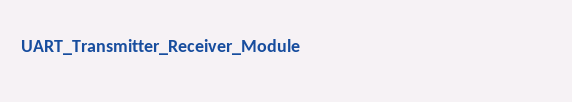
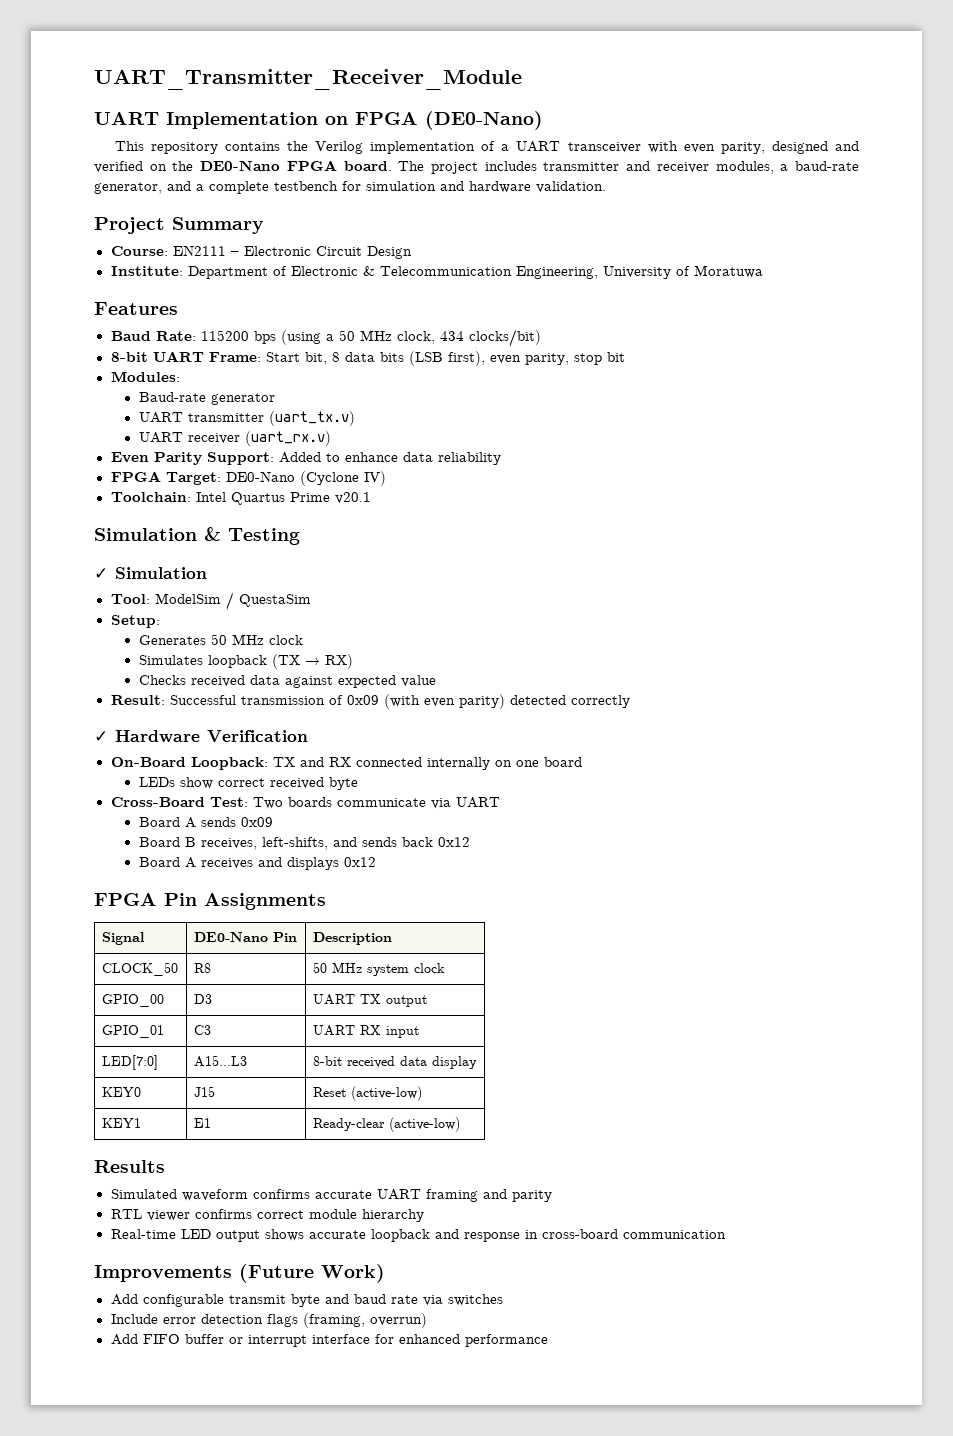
(300, 47) none -> [94,111,543,130] [114,141,859,154] [94,160,859,174] [94,181,606,194] [94,217,264,234] [110,245,412,259] [110,265,763,279] [94,302,178,315] [110,329,541,347] [110,351,625,366] [110,371,180,382] [138,392,275,405] [138,411,355,426] [138,431,331,446] [110,452,501,465] [110,471,386,486] [110,492,371,505] [94,527,300,545] [94,567,207,579] [110,592,311,610] [110,615,160,628] [138,634,303,645] [138,654,353,669] [138,675,436,688] [110,694,630,709] [94,730,308,743] [110,757,582,770] [138,777,358,790] [110,797,500,809] [138,817,273,828] [138,837,470,850] [138,857,376,870] [94,893,326,910] [101,932,145,945] [193,932,297,942] [312,932,392,945] [101,962,178,976] [193,963,211,973] [312,962,445,976] [101,994,164,1007] [193,994,212,1004] [312,994,427,1007] [101,1025,164,1038] [193,1025,211,1035] [312,1025,419,1038] [101,1055,158,1070] [193,1055,247,1067] [312,1056,477,1069] [101,1087,141,1097] [193,1086,215,1097] [312,1086,422,1101] [101,1118,141,1128] [193,1118,211,1128] [312,1117,460,1132] [94,1160,165,1173] [110,1189,552,1202] [110,1209,424,1222] [110,1229,726,1242] [94,1264,385,1283] [110,1294,503,1307] [110,1313,427,1328] [110,1334,548,1347] // UART Implementation on FPGA (DE0-Nano) // This repository contains the Verilog implementation of a UART transceiver with even parity, designed and verified on the DE0-Nano FPGA board. The project includes transmitter and receiver modules, a baud-rate generator, and a complete testbench for simulation and hardware validation. // Project Summary // Course: EN2111 – Electronic Circuit Design // Institute: Department of Electronic & Telecommunication Engineering, University of Moratuwa // Features // Baud Rate: 115200 bps (using a 50 MHz clock, 434 clocks/bit) // 8-bit UART Frame: Start bit, 8 data bits (LSB first), even parity, stop bit // Modules: // Baud-rate generator // UART transmitter (uart_tx.v) // UART receiver (uart_rx.v) // Even Parity Support: Added to enhance data reliability // FPGA Target: DE0-Nano (Cyclone IV) // Toolchain: Intel Quartus Prime v20.1 // Simulation & Testing // ✓ Simulation // Tool: ModelSim / QuestaSim // Setup: // Generates 50 MHz clock // Simulates loopback (TX → RX) // Checks received data against expected value // Result: Successful transmission of 0x09 (with even parity) detected correctly // ✓ Hardware Verification // On-Board Loopback: TX and RX connected internally on one board // LEDs show correct received byte // Cross-Board Test: Two boards communicate via UART // Board A sends 0x09 // Board B receives, left-shifts, and sends back 0x12 // Board A receives and displays 0x12 // FPGA Pin Assignments // Signal | DE0-Nano Pin | Description // CLOCK_50 | R8 | 50 MHz system clock // GPIO_00 | D3 | UART TX output // GPIO_01 | C3 | UART RX input // LED[7:0] | A15...L3 | 8-bit received data display // KEY0 | J15 | Reset (active-low) // KEY1 | E1 | Ready-clear (active-low) // Results // Simulated waveform confirms accurate UART framing and parity // RTL viewer confirms correct module hierarchy // Real-time LED output shows accurate loopback and response in cross-board communication // Improvements (Future Work) // Add configurable transmit byte and baud rate via switches // Include error detection flags (framing, overrun) // Add FIFO buffer or interrupt interface for enhanced performance

